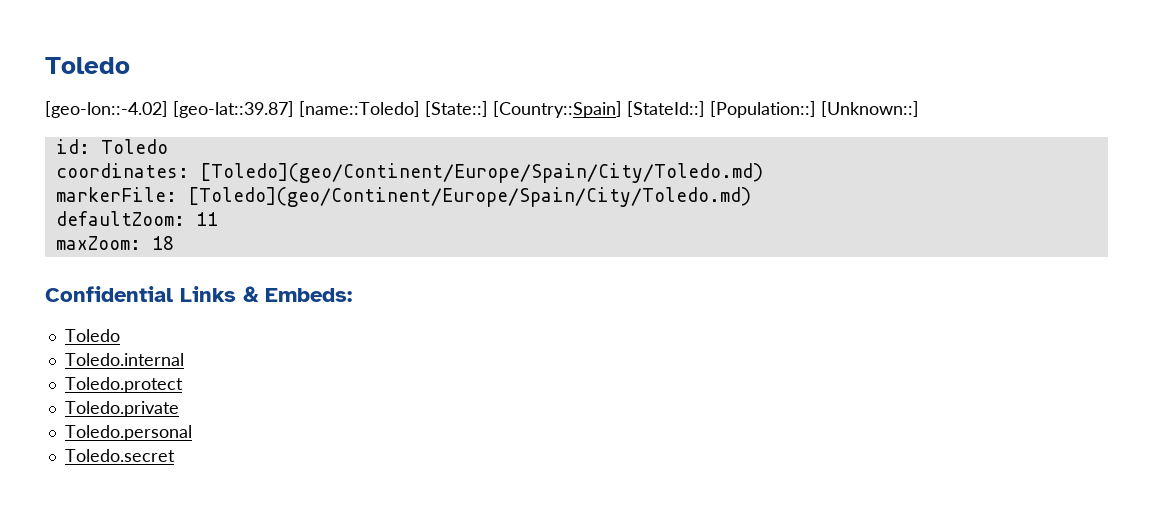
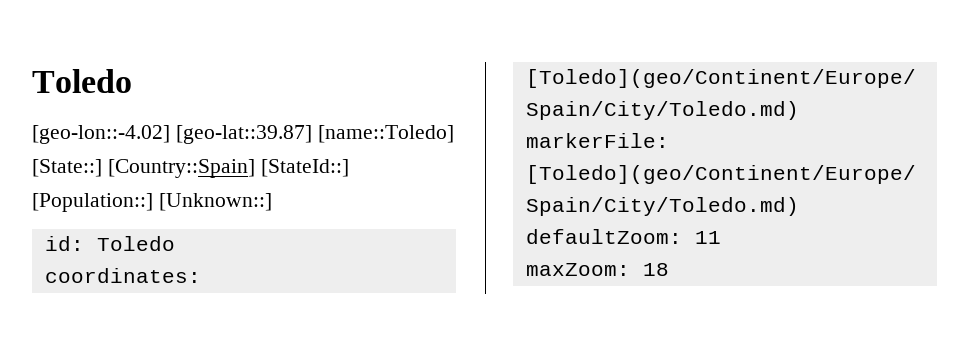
[45,286,352,302] [64,329,120,342] [64,353,184,366] [64,377,183,393] [64,401,179,417] [64,425,192,441] [64,449,175,462] // Confidential Links & Embeds: // Toledo // Toledo.internal // Toledo.protect // Toledo.private // Toledo.personal // Toledo.secret -> (669, 269) none

